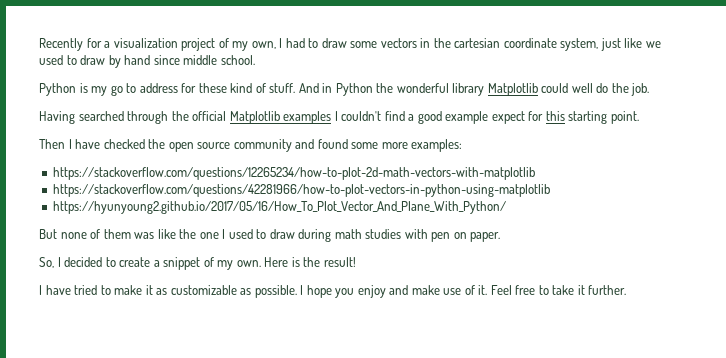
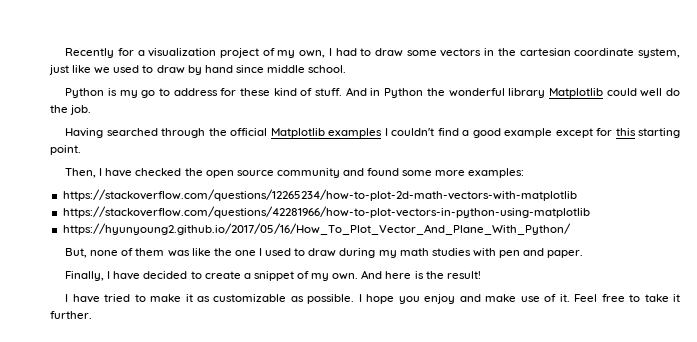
[491,111,525,124] expect -> [555,128,593,138] except
[39,139,65,149] Then -> [65,168,97,178] Then,
[39,229,57,239] But -> [65,248,88,258] But,
(332, 235) none -> [378,250,397,258] my
[453,232,467,239] on -> [523,248,545,256] and
[39,257,61,268] So, I -> [65,271,141,281] Finally, I have
[264,257,289,267] Here -> [361,270,412,279] And here

